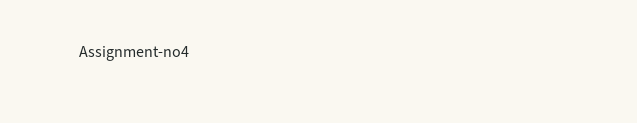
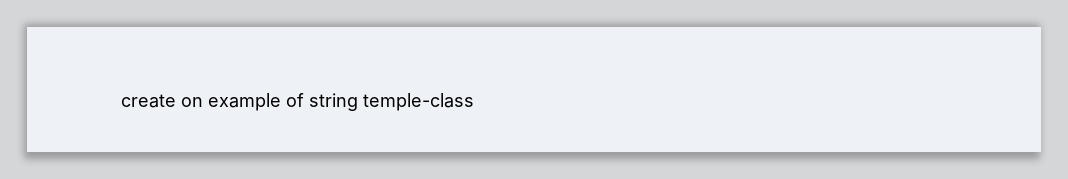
[79,46,189,61] Assignment-no4 -> [121,93,474,111] create on example of string temple-class

